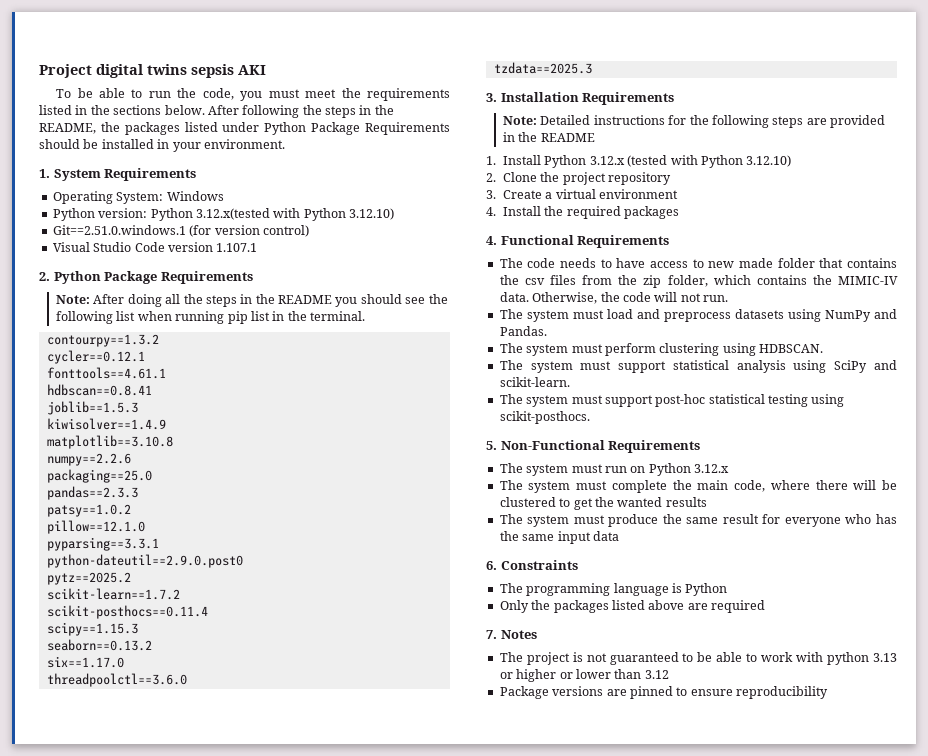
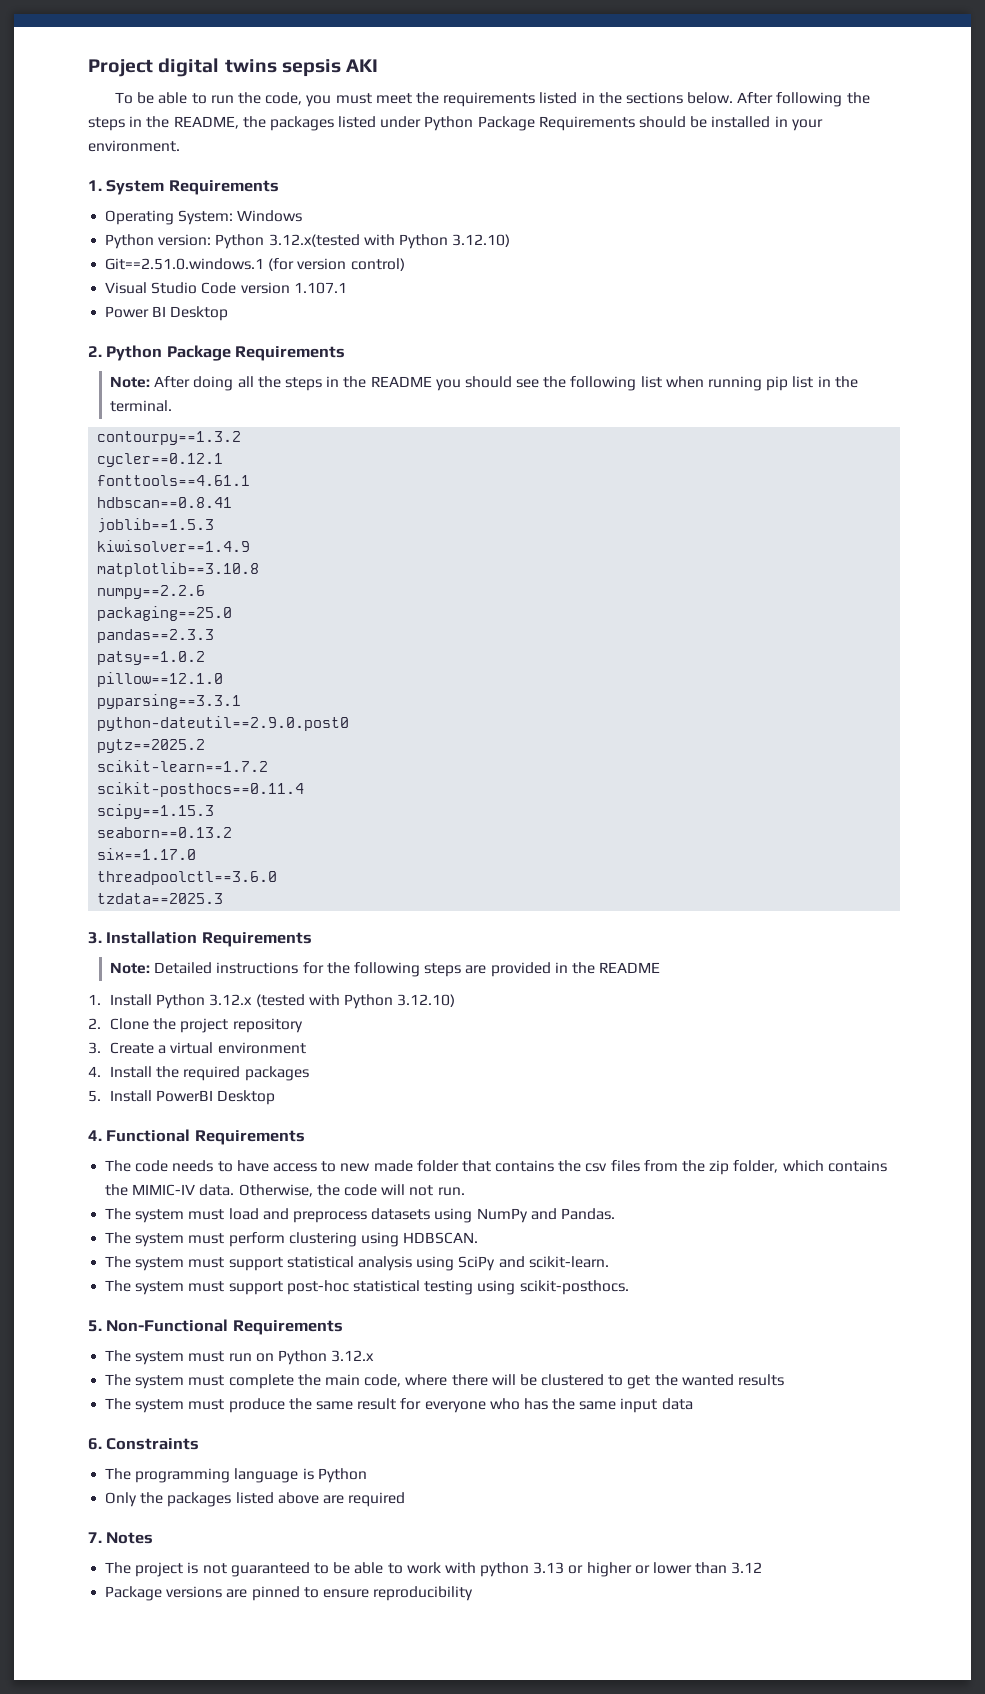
(258, 247) none -> [105,306,229,321] // Power BI Desktop
(680, 212) none -> [88,1090,276,1105] // 5. Install PowerBI Desktop

